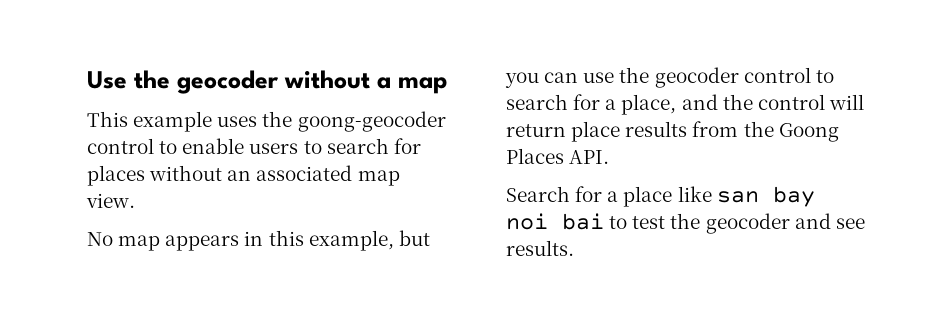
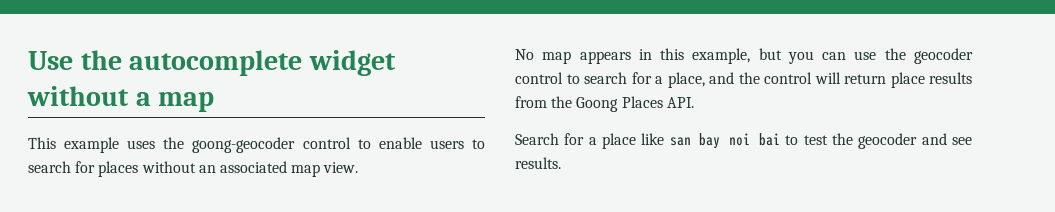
[177,70,279,94] geocoder -> [129,50,396,76] autocomplete widget

